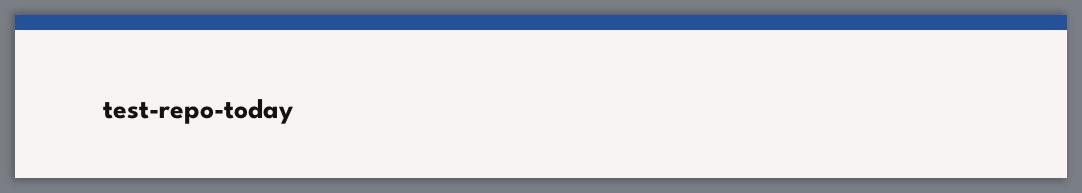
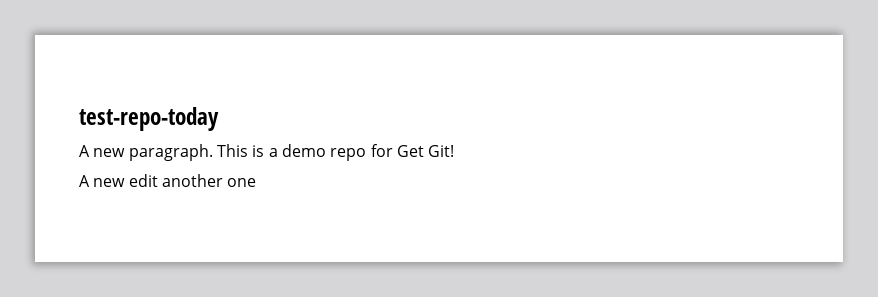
(293, 111) none -> [79,144,455,161] [79,174,257,187] // A new paragraph. This is a demo repo for Get Git! // A new edit another one

